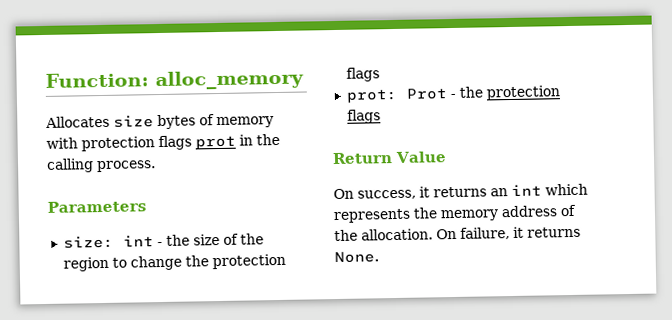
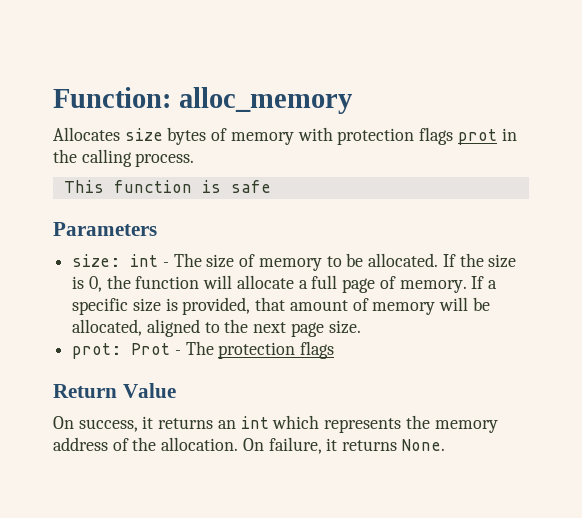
(156, 166) none -> [63,180,271,193] // This function is safe
[165,233,264,246] [62,253,286,272] [345,67,380,82] the size of the region to change the protection flags -> [173,253,517,271] [72,275,497,293] [72,297,490,315] [72,319,361,337] The size of memory to be allocated. If the size is 0, the function will allocate a full page of memory. If a specific size is provided, that amount of memory will be allocated, aligned to the next page size.
[458,86,483,98] the -> [185,341,214,355] The

